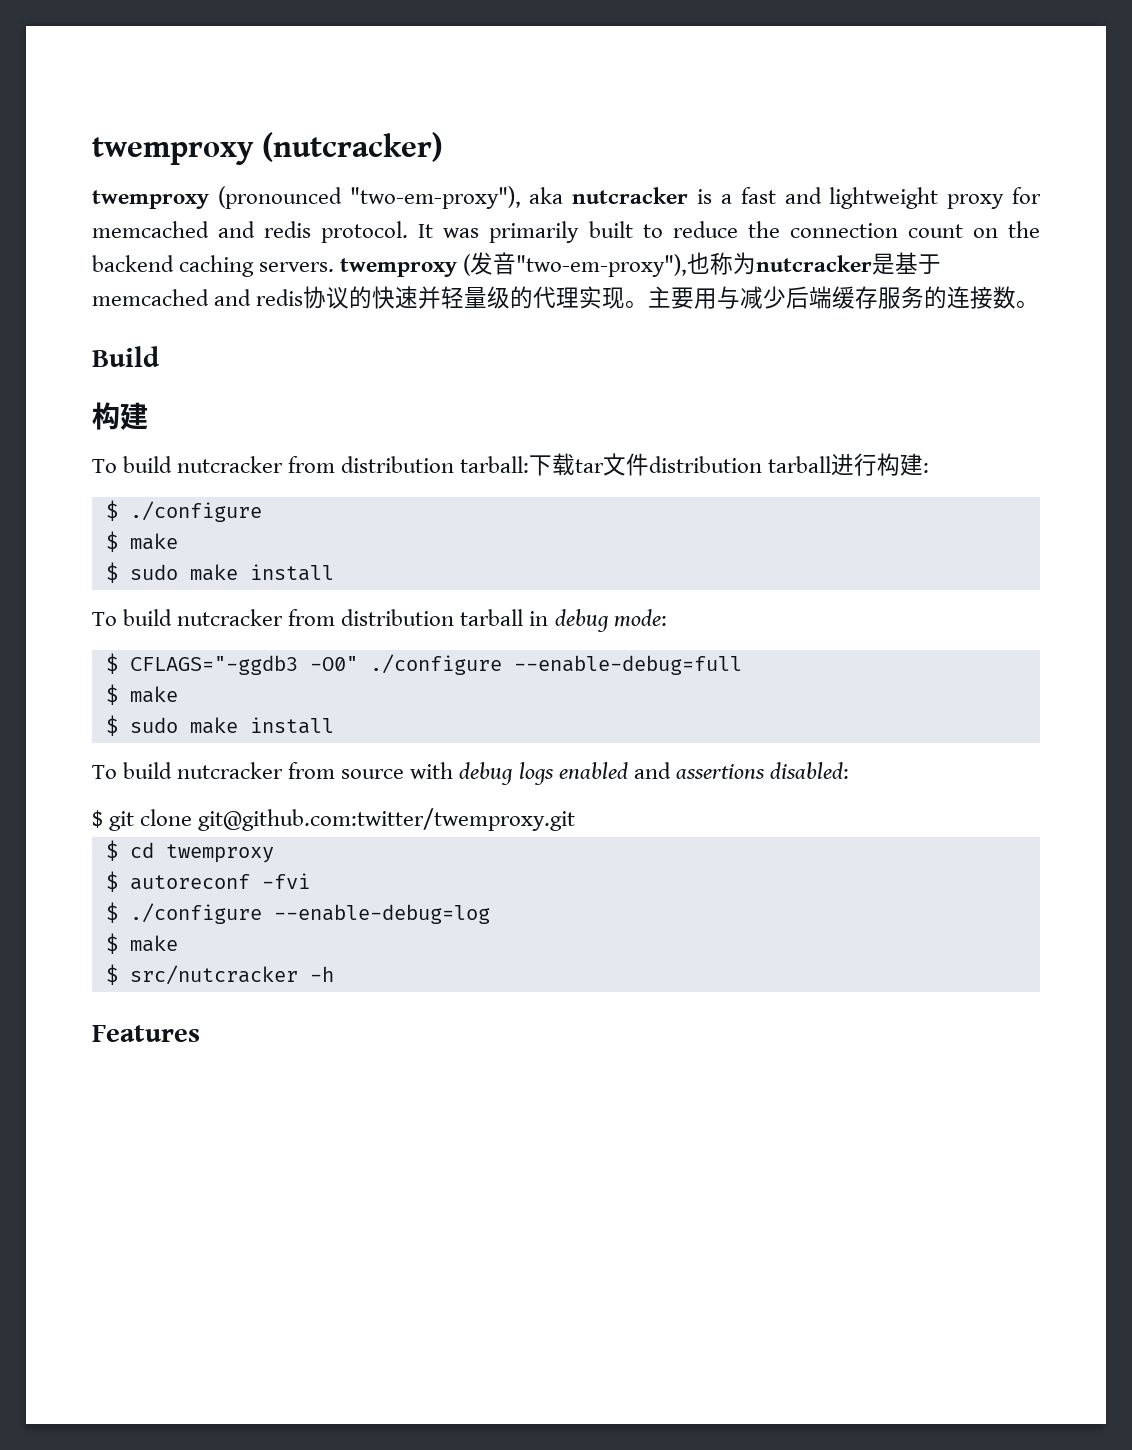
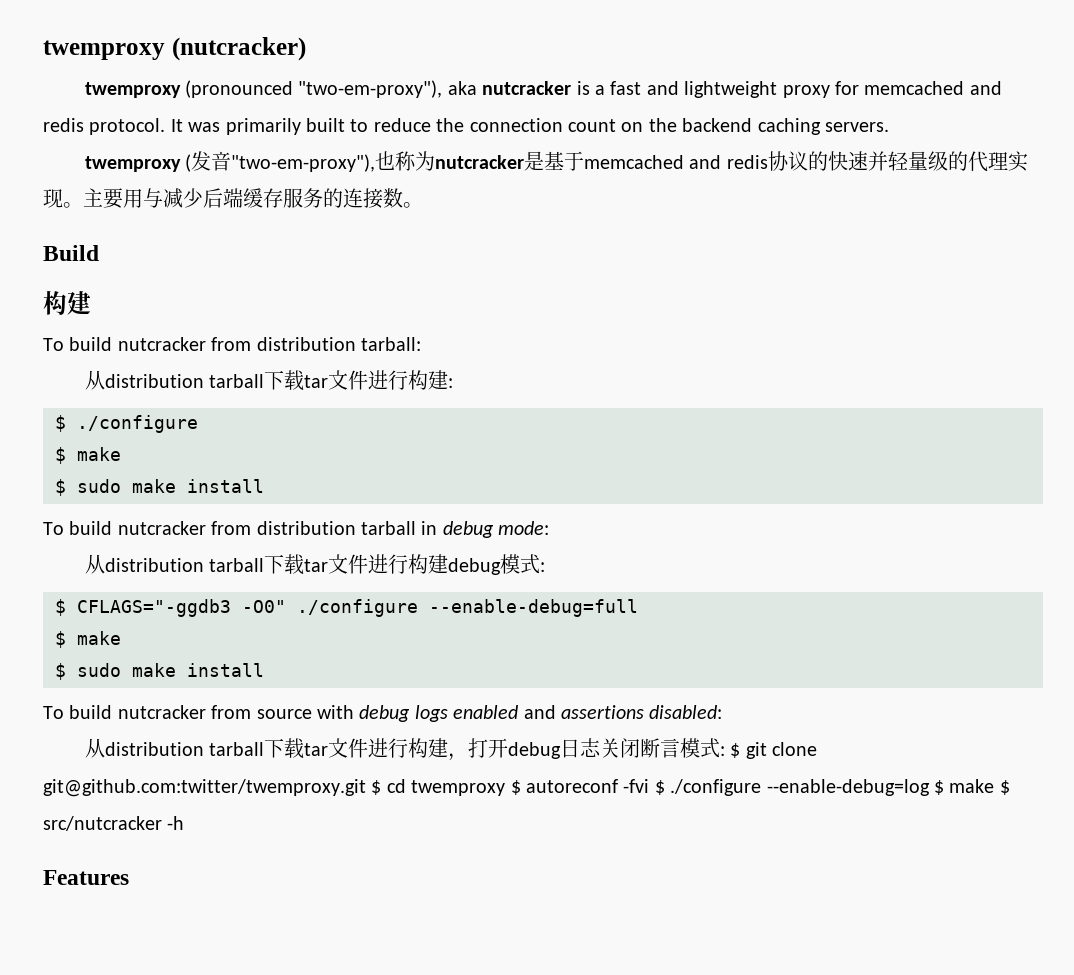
(335, 267) none -> (889, 127) //
[529,453,832,476] 下载tar文件distribution tarball -> [84,370,368,391] // 从distribution tarball下载tar文件
(667, 618) none -> [84,554,545,575] // 从distribution tarball下载tar文件进行构建debug模式:
(849, 770) none -> [84,738,725,761] 从distribution tarball下载tar文件进行构建，打开debug日志关闭断言模式:
(576, 819) // -> (366, 788) none
(274, 853) // -> (506, 788) none
(310, 881) // -> (650, 786) none
[105,933,178,954] // $ make // -> [933,779,995,795] $ make

